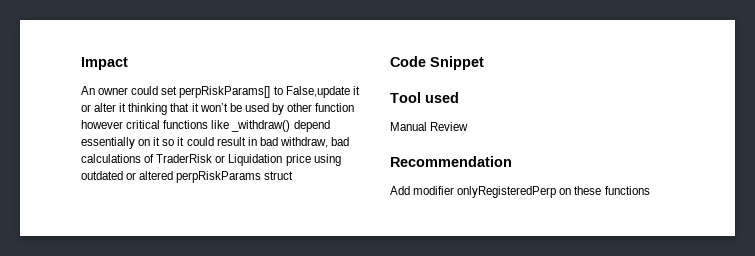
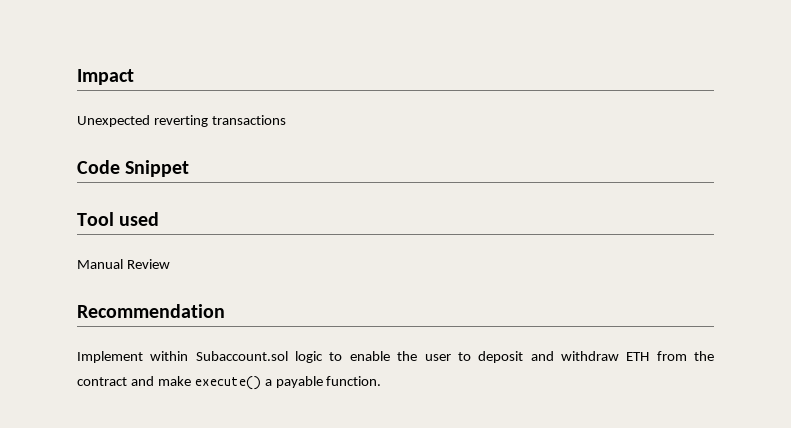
[81,86,360,98] [81,103,355,115] [81,120,330,132] [81,137,350,149] [81,154,341,166] [81,171,294,183] An owner could set perpRiskParams[] to False,update it or alter it thinking that it won’t be used by other function however critical functions like _withdraw() depend essentially on it so it could result in bad withdraw, bad calculations of TraderRisk or Liquidation price using outdated or altered perpRiskParams struct -> [77,115,286,127] Unexpected reverting transactions
[390,186,650,198] Add modifier onlyRegisteredPerp on these functions -> [77,351,715,363] [77,376,382,390] Implement within Subaccount.sol logic to enable the user to deposit and withdraw ETH from the contract and make execute() a payable function.

